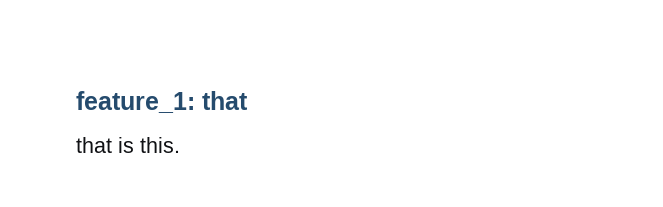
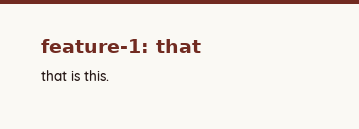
[76,91,195,113] feature_1: -> [41,39,149,53] feature-1:

